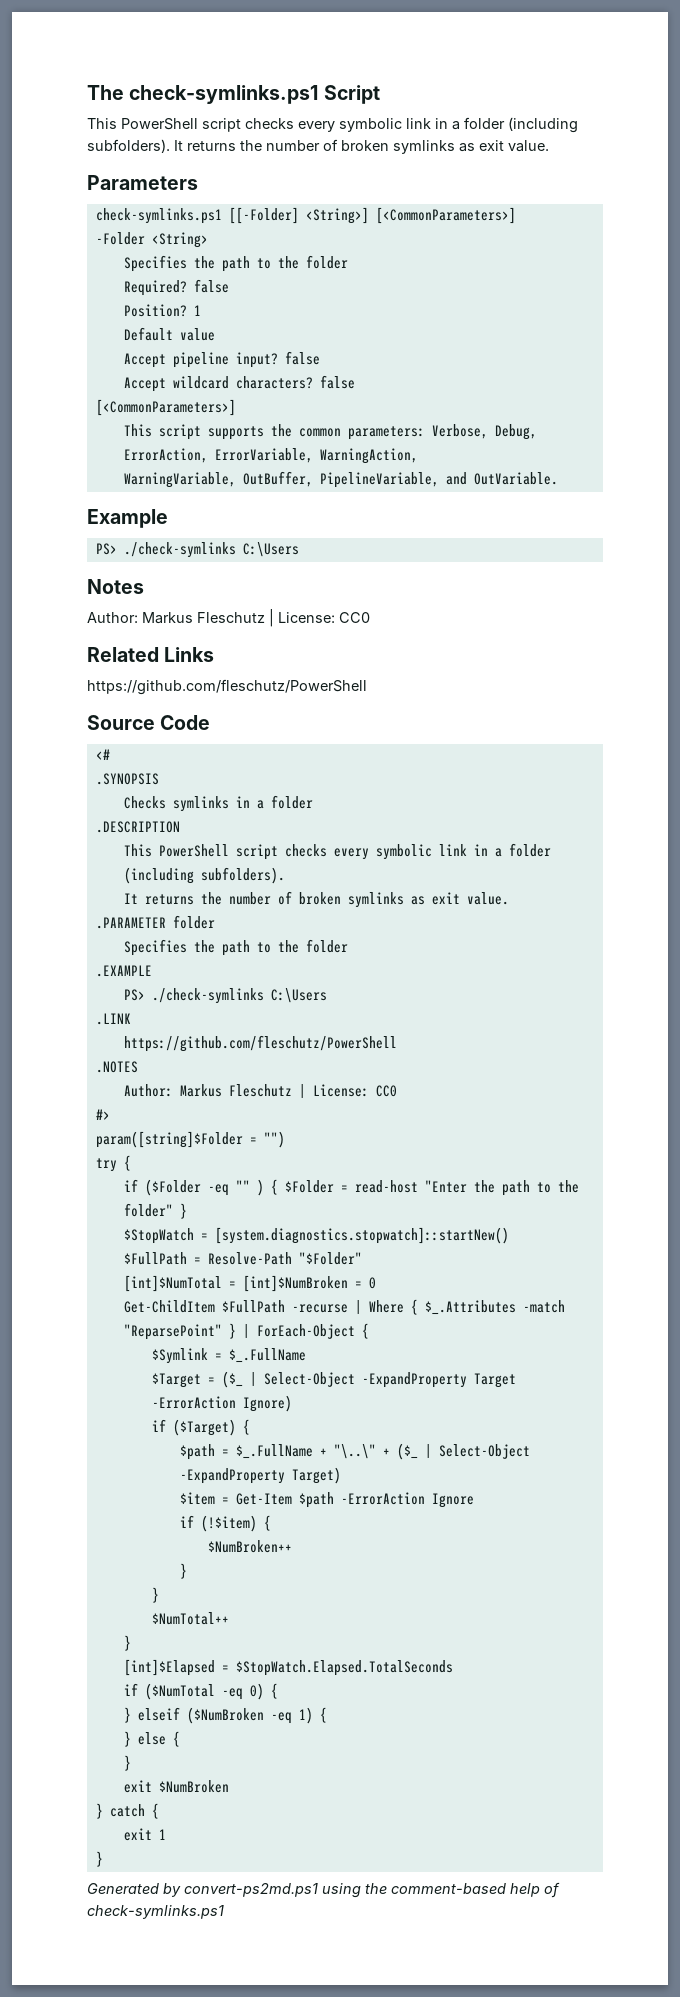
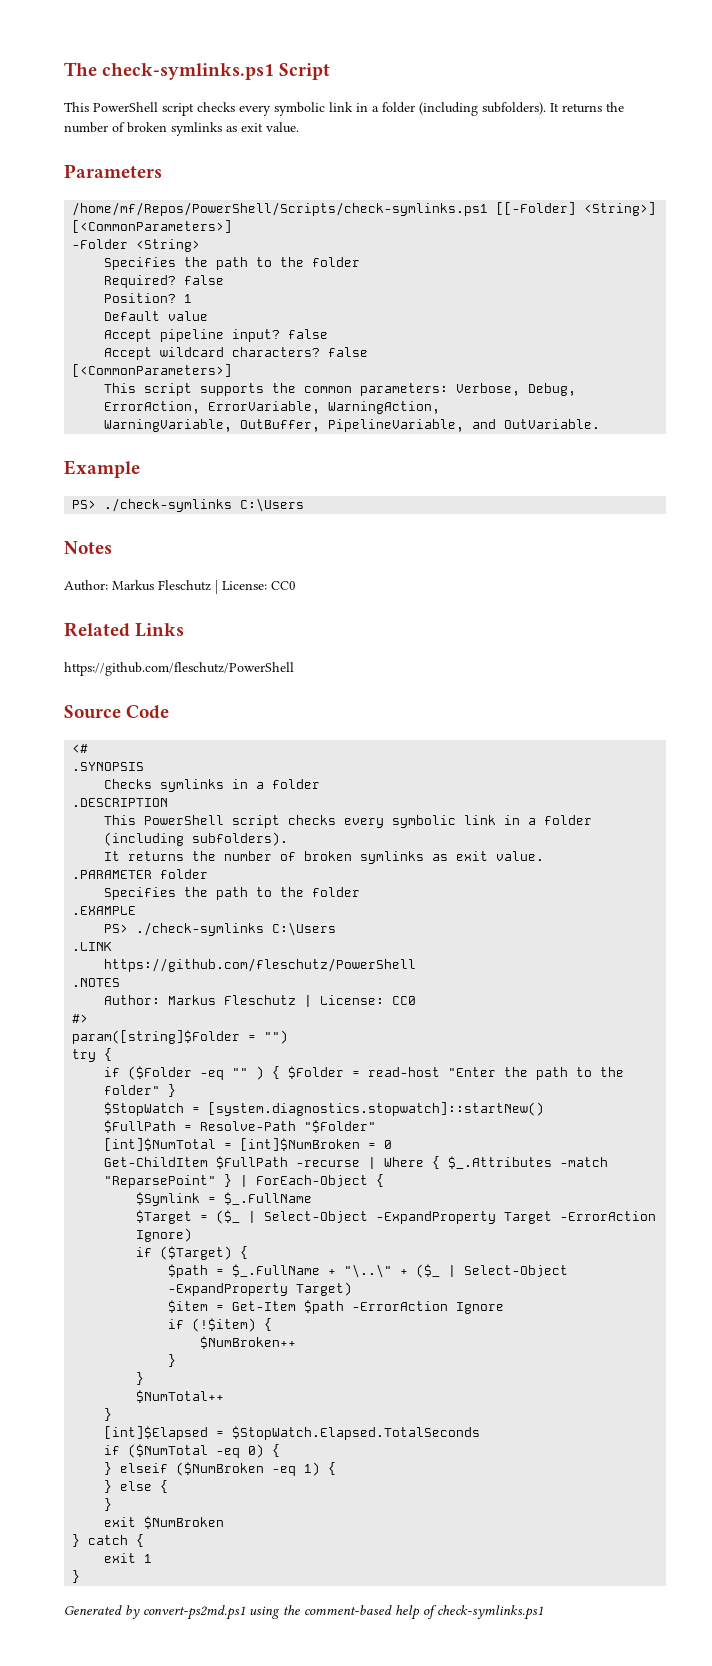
[95,208,222,224] check-symlinks.ps1 -> [72,202,489,216] /home/mf/Repos/PowerShell/Scripts/check-symlinks.ps1

